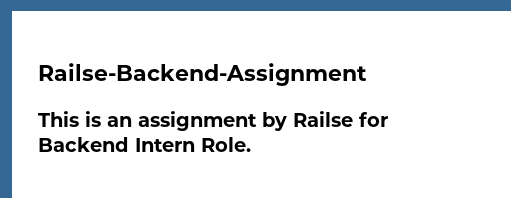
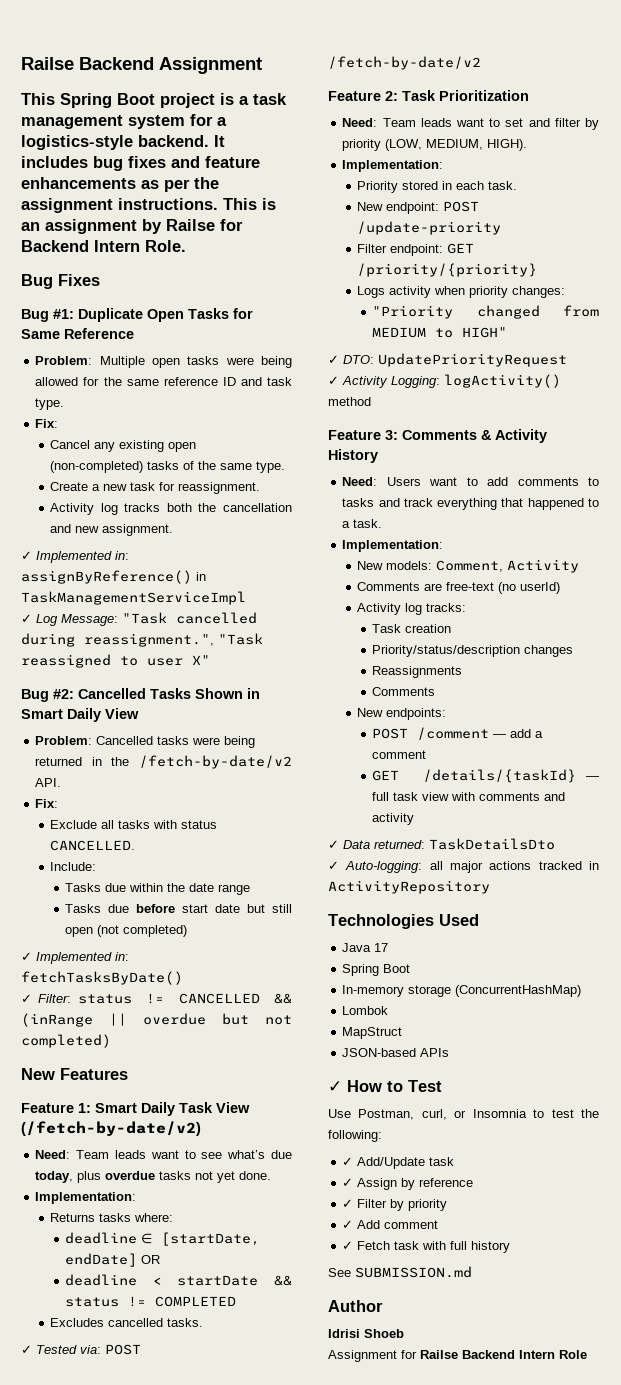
[38,63,367,86] Railse-Backend-Assignment // -> [21,57,262,74] [21,93,287,108] [21,114,227,129] [21,135,225,150] [21,156,260,171] [21,177,219,192] [21,198,218,213] Railse Backend Assignment // This Spring Boot project is a task management system for a logistics-style backend. It includes bug fixes and feature enhancements as per the assignment instructions.
(251, 144) none -> [21,274,100,289] [21,308,253,322] [21,328,134,339] [35,356,292,368] [35,377,292,386] [35,398,65,410] [35,419,59,428] [50,440,197,452] [50,461,286,473] [50,482,261,494] [50,503,292,515] [50,524,174,536] [21,551,129,563] [21,570,206,584] [21,591,246,605] [21,612,257,626] [21,633,263,647] [21,654,210,668] [21,688,260,702] [21,708,139,722] [35,736,256,748] [35,755,292,769] [35,778,62,787] [35,799,59,808] [50,820,218,829] [50,840,136,851] [50,862,97,871] [65,883,251,895] [65,904,292,913] [65,925,188,937] [21,952,129,964] [21,971,183,985] [21,993,292,1004] [21,1013,292,1027] [21,1034,111,1048] [21,1068,128,1080] [21,1102,250,1116] [21,1121,201,1136] [35,1150,292,1159] [35,1171,272,1183] [35,1192,137,1204] [50,1213,174,1222] [65,1232,261,1246] [65,1253,161,1267] [65,1274,292,1286] [65,1296,237,1307] [50,1318,204,1327] [21,1344,141,1355] [328,56,481,70] [328,90,529,101] [342,118,599,130] [342,139,528,151] [342,160,444,172] [357,181,518,193] [357,201,480,214] [357,221,502,235] [357,243,475,256] [357,263,538,277] [357,286,566,298] [372,305,599,319] [372,327,508,338] [328,353,567,367] [328,374,561,388] [328,397,371,406] [328,429,547,443] [328,449,378,463] [342,477,599,486] [342,498,599,510] [342,519,383,528] [342,540,444,552] [357,559,580,573] [357,582,561,594] [357,603,467,615] [372,624,452,633] [372,645,574,657] [372,666,463,678] [372,687,436,696] [357,708,447,720] [372,727,544,740] [372,750,427,759] [372,769,599,783] [372,792,566,801] [372,813,415,825] [328,838,555,850] [328,861,599,873] [328,880,490,894] [328,914,479,929] [342,943,389,952] [342,964,411,976] [342,985,582,997] [342,1006,389,1015] [342,1027,403,1039] [342,1048,450,1057] [328,1080,442,1092] [328,1109,599,1120] [328,1130,382,1142] [342,1157,455,1169] [342,1178,474,1190] [342,1199,448,1211] [342,1220,439,1229] [342,1241,511,1253] [328,1266,472,1278] [328,1300,383,1312] [328,1329,404,1338] [328,1350,587,1362] // Bug Fixes // Bug #1: Duplicate Open Tasks for Same Reference // Problem: Multiple open tasks were being allowed for the same reference ID and task type. // Fix: // Cancel any existing open (non-completed) tasks of the same type. // Create a new task for reassignment. // Activity log tracks both the cancellation and new assignment. // ✓ Implemented in: assignByReference() in TaskManagementServiceImpl // ✓ Log Message: "Task cancelled during reassignment.", "Task reassigned to user X" // Bug #2: Cancelled Tasks Shown in Smart Daily View // Problem: Cancelled tasks were being returned in the /fetch-by-date/v2 API. // Fix: // Exclude all tasks with status CANCELLED. // Include: // Tasks due within the date range // Tasks due before start date but still open (not completed) // ✓ Implemented in: fetchTasksByDate() // ✓ Filter: status != CANCELLED && (inRange || overdue but not completed) // New Features // Feature 1: Smart Daily Task View (/fetch-by-date/v2) // Need: Team leads want to see what’s due today, plus overdue tasks not yet done. // Implementation: // Returns tasks where: // deadline ∈ [startDate, endDate] OR // deadline < startDate && status != COMPLETED // Excludes cancelled tasks. // ✓ Tested via: POST /fetch-by-date/v2 // Feature 2: Task Prioritization // Need: Team leads want to set and filter by priority (LOW, MEDIUM, HIGH). // Implementation: // Priority stored in each task. // New endpoint: POST /update-priority // Filter endpoint: GET /priority/{priority} // Logs activity when priority changes: // "Priority changed from MEDIUM to HIGH" // ✓ DTO: UpdatePriorityRequest // ✓ Activity Logging: logActivity() method // Feature 3: Comments & Activity History // Need: Users want to add comments to tasks and track everything that happened to a task. // Implementation: // New models: Comment, Activity // Comments are free-text (no userId) // Activity log tracks: // Task creation // Priority/status/description changes // Reassignments // Comments // New endpoints: // POST /comment — add a comment // GET /details/{taskId} — full task view with comments and activity // ✓ Data returned: TaskDetailsDto // ✓ Auto-logging: all major actions tracked in ActivityRepository // Technologies Used // Java 17 // Spring Boot // In-memory storage (ConcurrentHashMap) // Lombok // MapStruct // JSON-based APIs // ✓ How to Test // Use Postman, curl, or Insomnia to test the following: // ✓ Add/Update task // ✓ Assign by reference // ✓ Filter by priority // ✓ Add comment // ✓ Fetch task with full history // See SUBMISSION.md // Author // Idrisi Shoeb // Assignment for Railse Backend Intern Role

